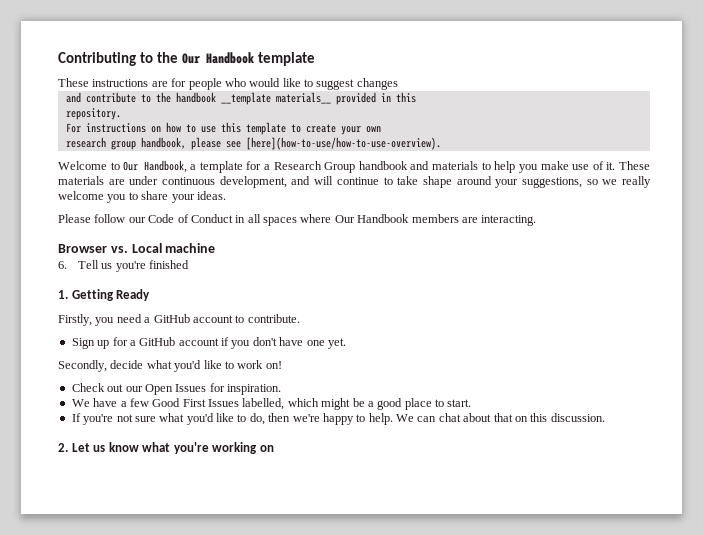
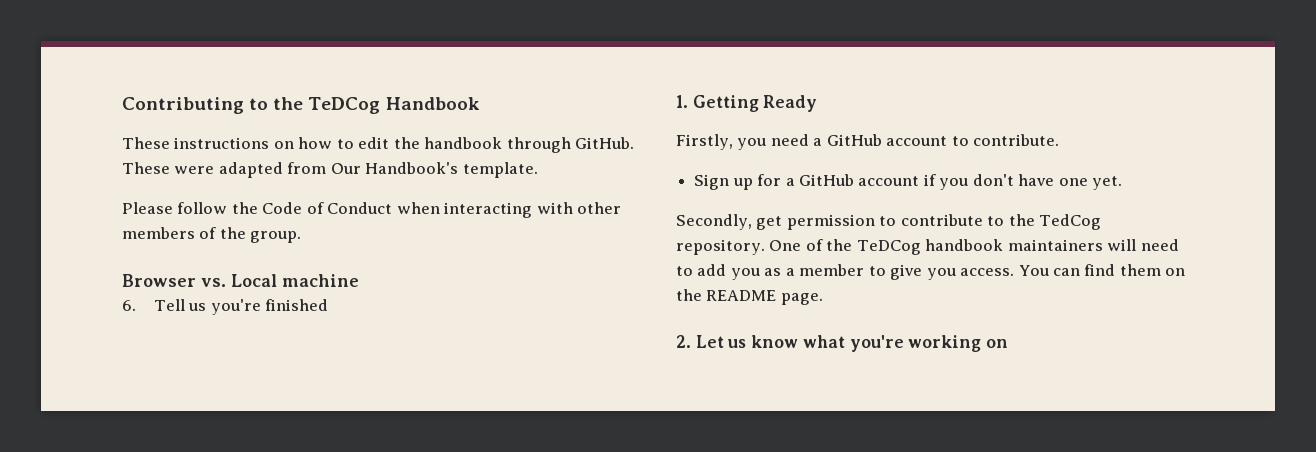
[181,52,315,66] Our Handbook template -> [308,97,480,114] TeDCog Handbook
[151,78,398,90] [65,92,416,105] [65,108,121,120] [65,122,381,135] [65,137,441,150] [58,160,651,173] [58,176,651,188] [58,191,226,203] are for people who would like to suggest changes // and contribute to the handbook __template materials__ provided in this // repository. // For instructions on how to use this template to create your own // research group handbook, please see [here](how-to-use/how-to-use-overview). // Welcome to Our Handbook, a template for a Research Group handbook and materials to help you make use of it. These materials are under continuous development, and will continue to take shape around your suggestions, so we really welcome you to share your ideas. -> [273,137,635,153] [122,162,538,178] on how to edit the handbook through GitHub. These were adapted from Our Handbook's template.
[128,217,146,223] our -> [231,202,258,214] the
[235,214,537,226] in all spaces where Our Handbook members are interacting. -> [396,202,622,218] [122,227,302,243] when interacting with other members of the group.
[110,360,282,372] [71,383,281,395] [71,398,472,410] [71,413,605,425] decide what you'd like to work on! // Check out our Open Issues for inspiration. // We have a few Good First Issues labelled, which might be a good place to start. // If you're not sure what you'd like to do, then we're happy to help. We can chat about that on this discussion. -> [756,214,1102,230] [676,239,1179,255] [676,264,1186,280] [676,289,823,305] get permission to contribute to the TedCog repository. One of the TeDCog handbook maintainers will need to add you as a member to give you access. You can find them on the README page.

